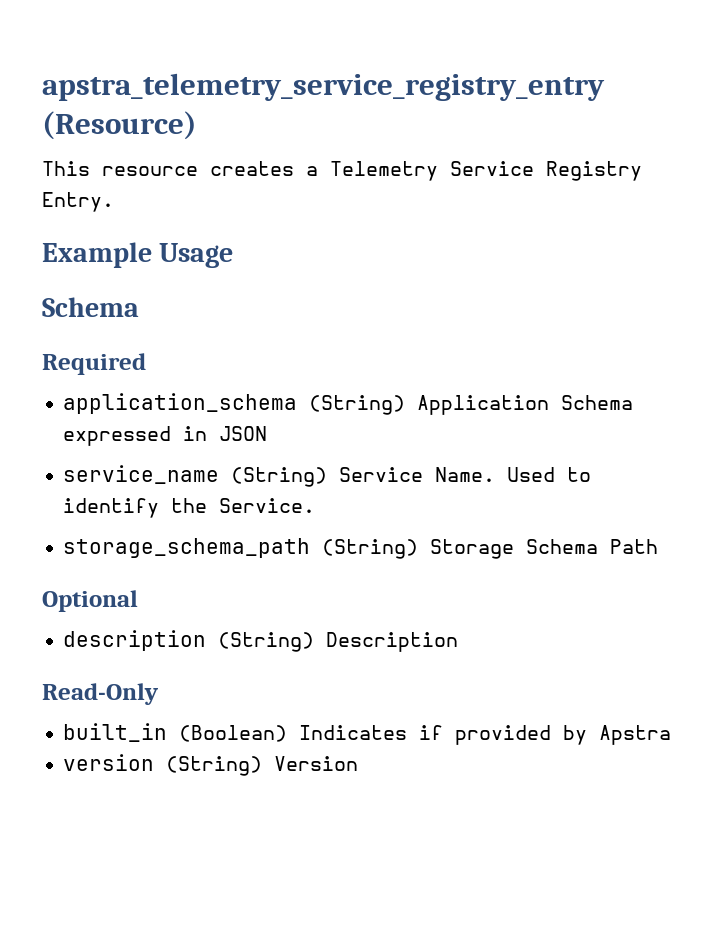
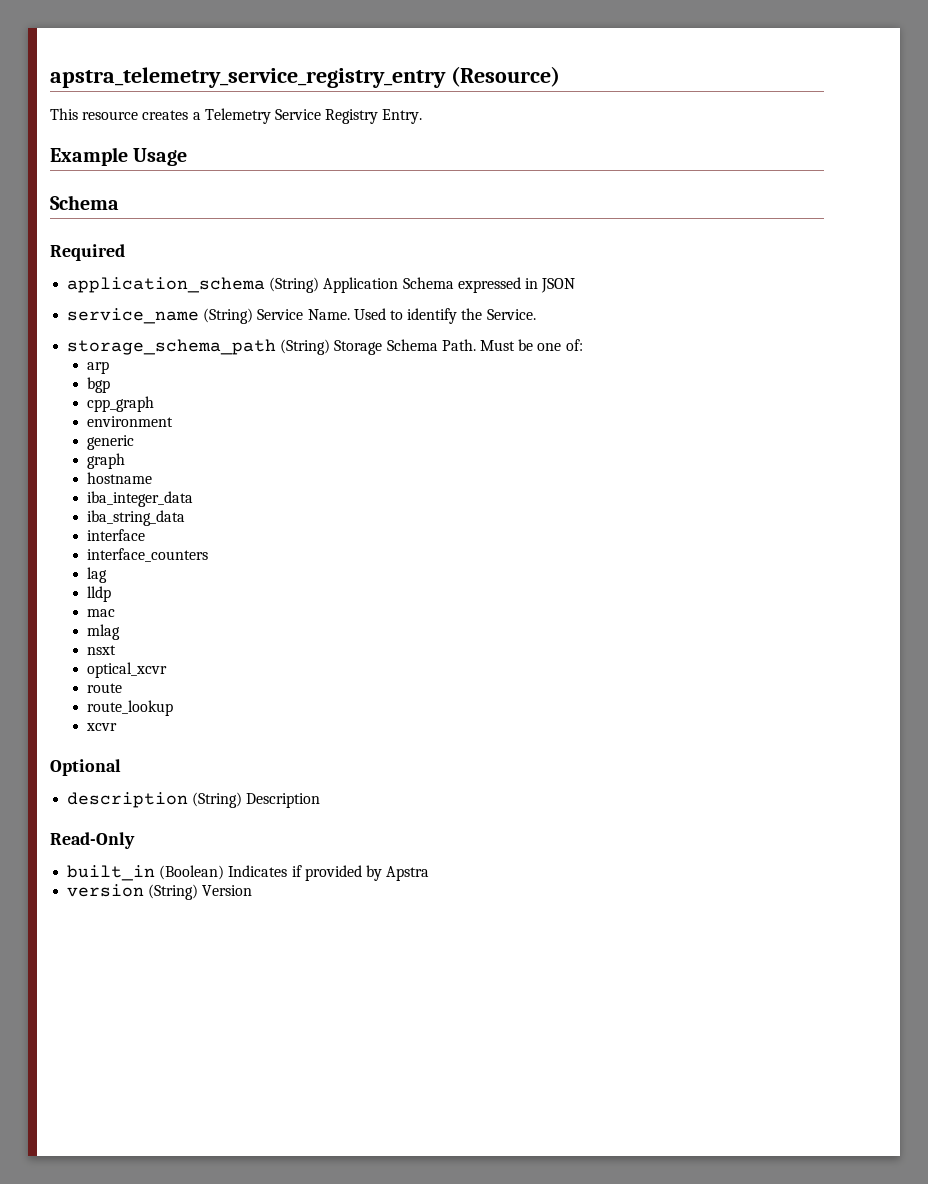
[610,539,659,554] Path -> [441,339,583,351] [87,361,110,374] [87,377,111,393] [87,396,155,412] [87,416,174,427] [87,435,135,450] [87,453,126,469] [87,472,153,484] [87,491,194,507] [87,510,186,526] [87,529,146,541] [87,548,209,562] [87,567,108,583] [87,586,112,602] [87,609,116,617] [87,624,121,640] [87,645,117,655] [87,662,168,678] [87,683,123,693] [87,700,174,716] [86,723,118,731] Path. Must be one of: // arp // bgp // cpp_graph // environment // generic // graph // hostname // iba_integer_data // iba_string_data // interface // interface_counters // lag // lldp // mac // mlag // nsxt // optical_xcvr // route // route_lookup // xcvr

